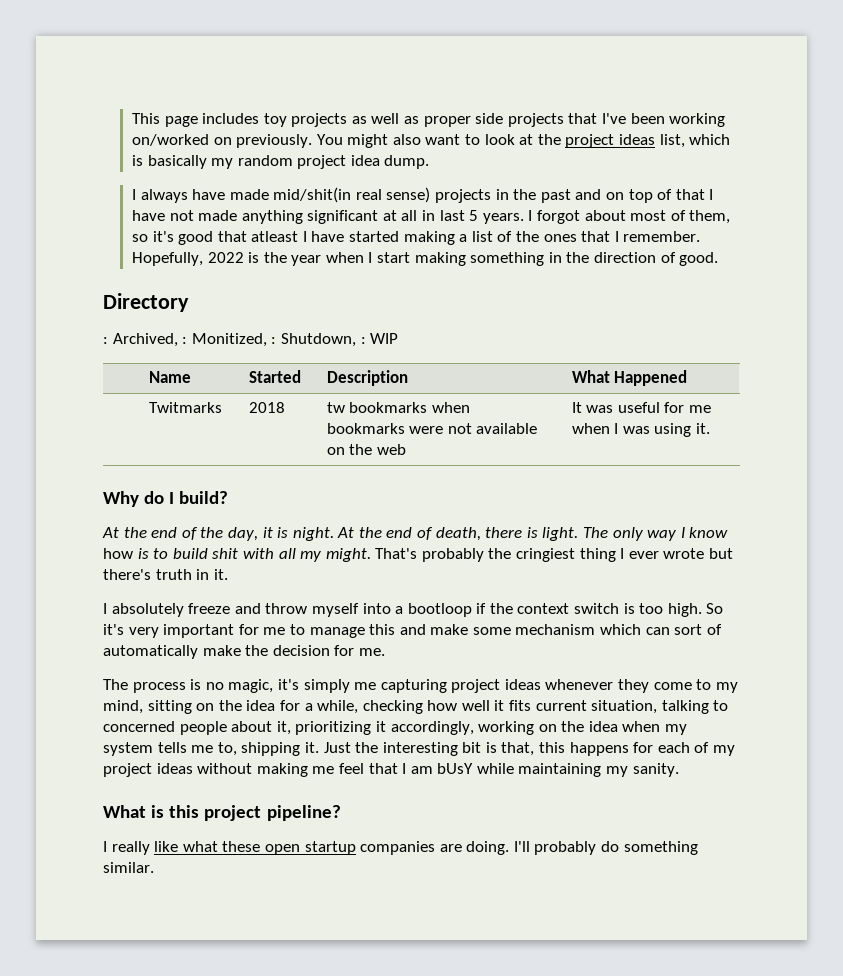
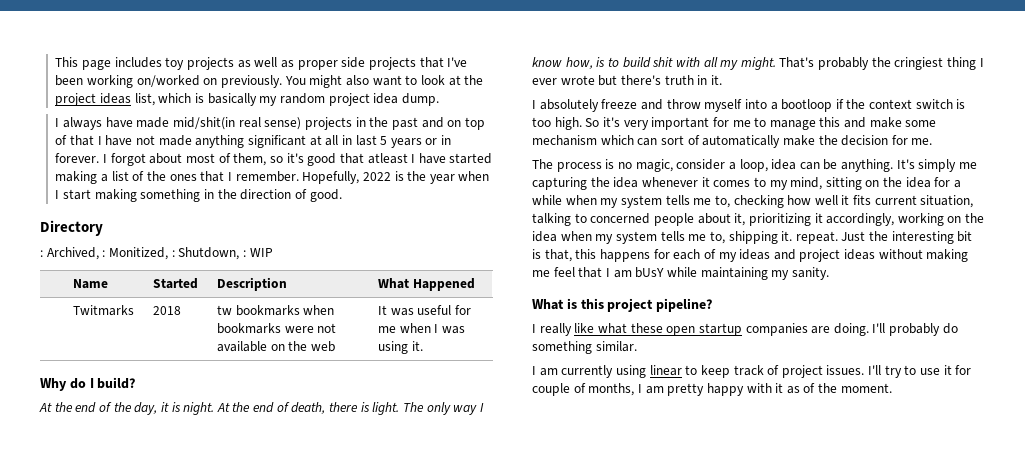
[482,213,524,224] years. -> [390,135,452,148] [55,153,100,163] years or in forever.
[103,548,133,559] how -> [565,57,593,69] how,
[277,679,692,693] it's simply me capturing project ideas whenever they come -> [676,159,978,172] [532,177,751,190] consider a loop, idea can be anything. It's simply me capturing the idea whenever it comes
[317,700,359,714] while, -> [532,195,730,208] while when my system tells me to,
(319, 747) none -> [795,231,838,244] repeat.
(736, 750) none -> [739,249,796,260] ideas and
(154, 867) none -> [532,365,972,378] [532,383,892,396] // I am currently using linear to keep track of project issues. I'll try to use it for couple of months, I am pretty happy with it as of the moment.

